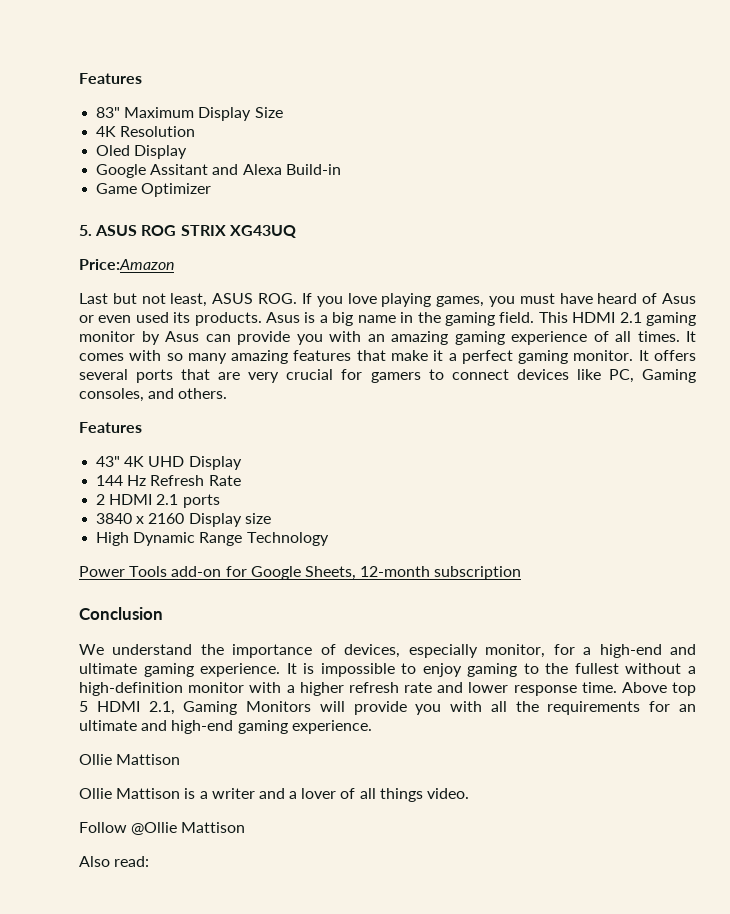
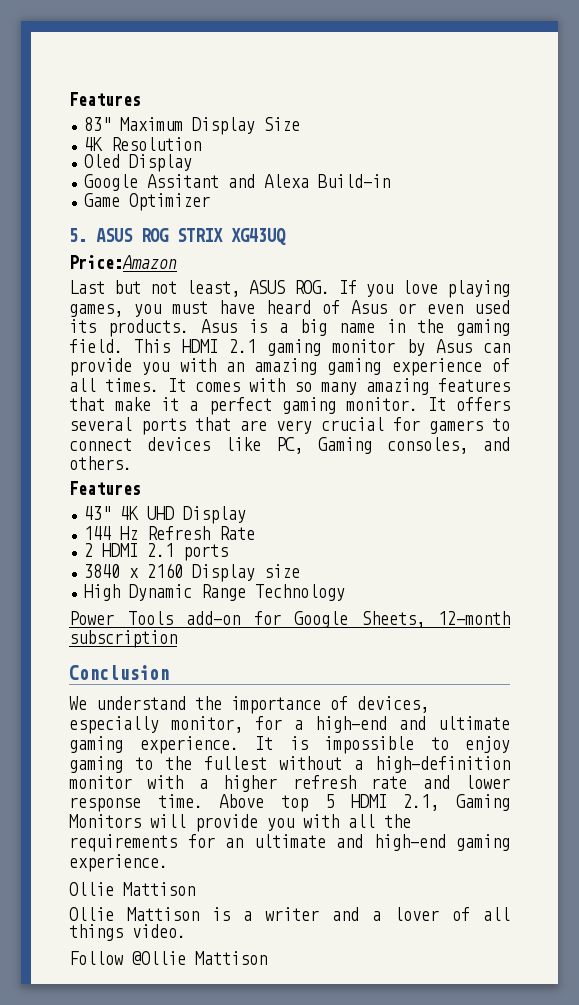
[79,856,150,867] // Also read: -> (267, 958) none

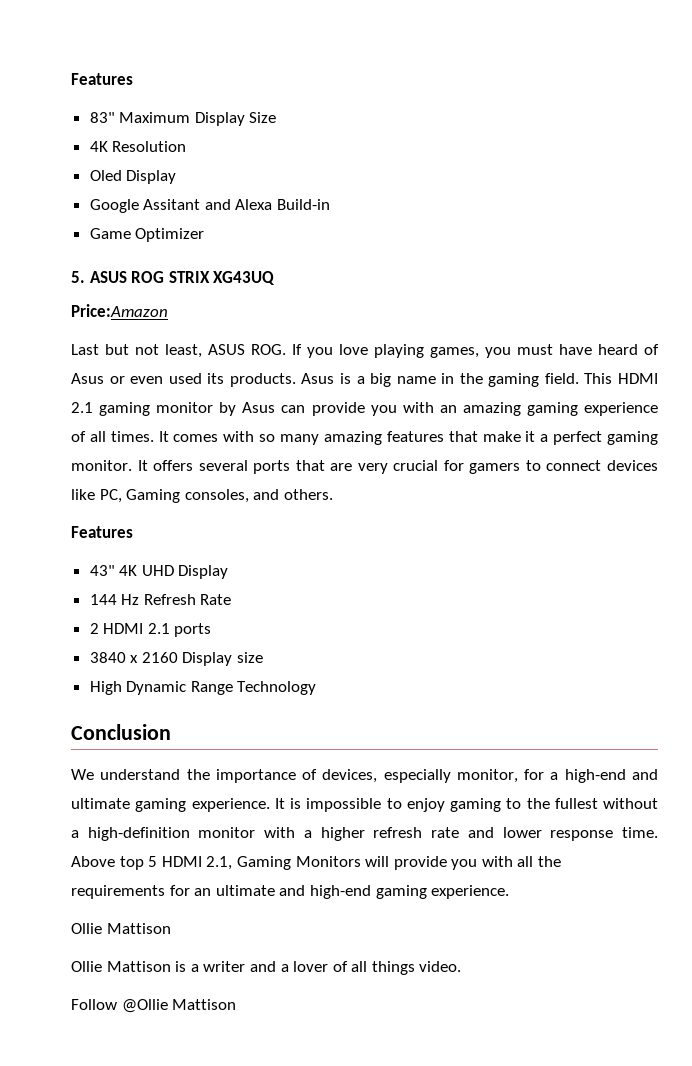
[69,611,510,628] [69,630,177,648] // Power Tools add-on for Google Sheets, 12-month subscription -> (317, 688) none

